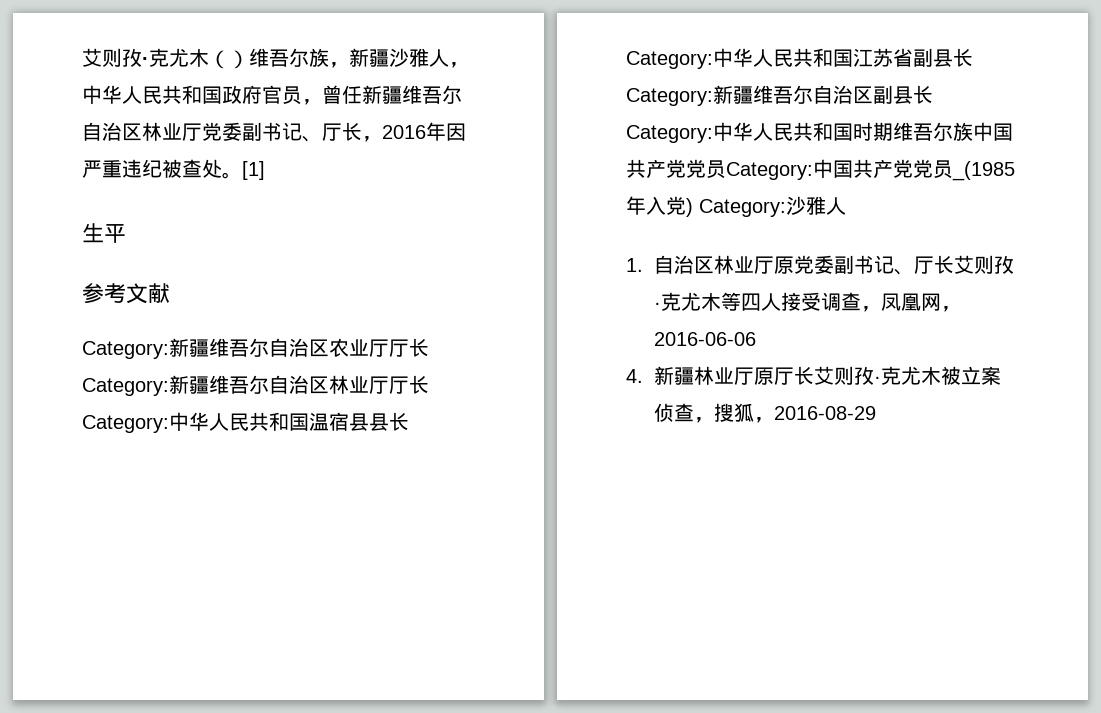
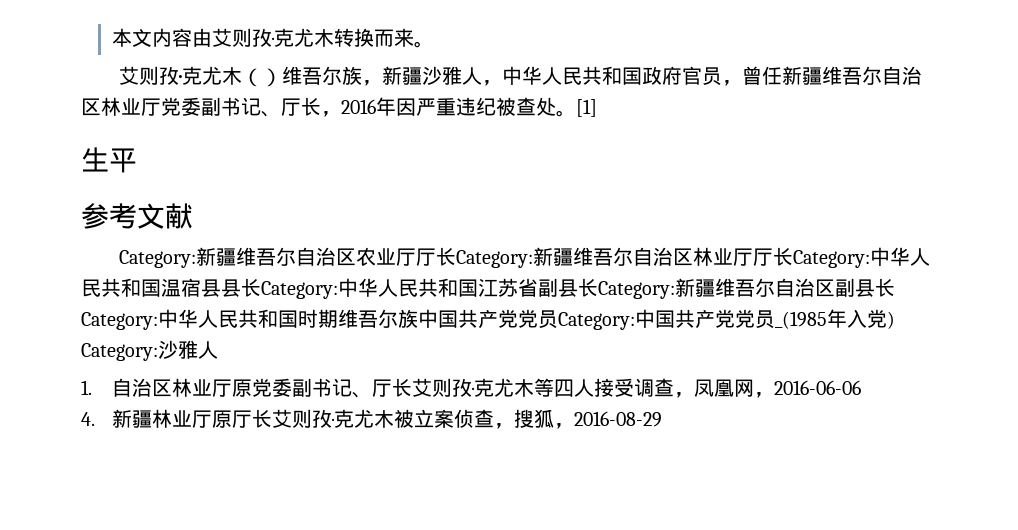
(82, 57) none -> [112,28,435,48] 本文内容由艾则孜·克尤木转换而来。 //

